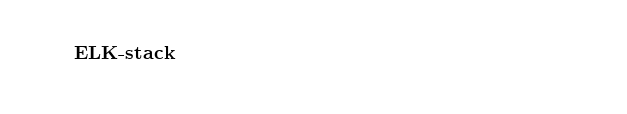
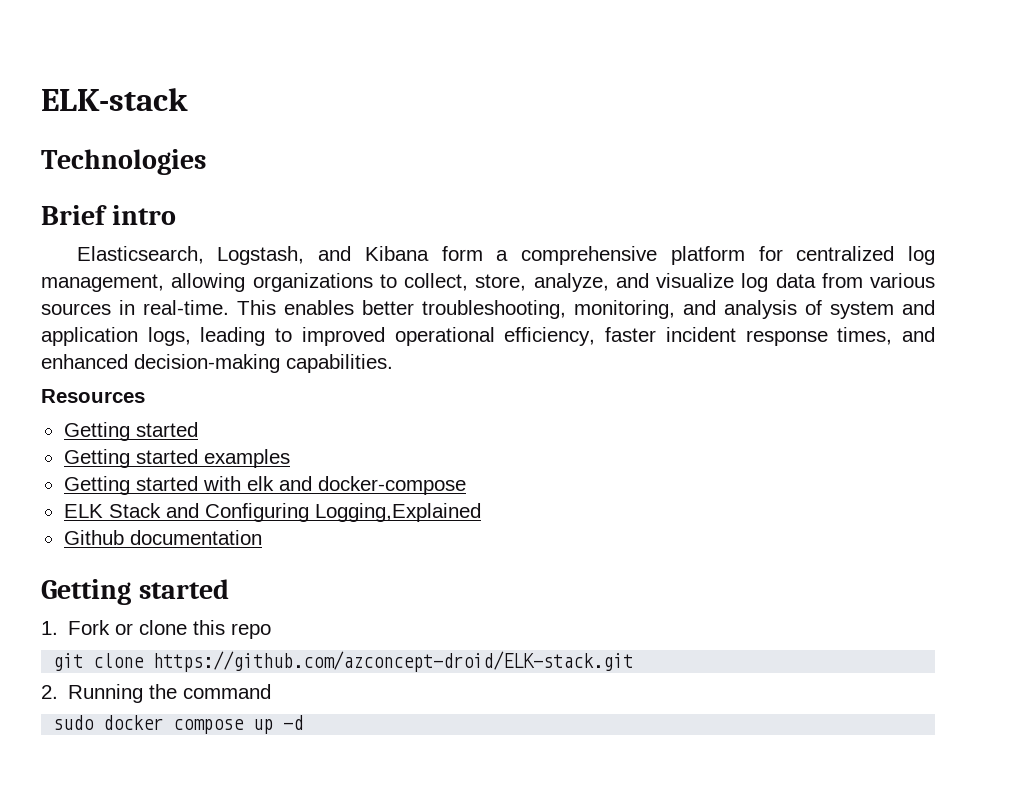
(176, 52) none -> [41,149,206,175] [41,205,176,225] [76,246,935,265] [41,273,935,292] [41,300,935,319] [41,327,936,346] [41,354,393,373] [41,389,145,403] [63,422,198,441] [63,449,290,468] [63,476,466,495] [63,503,481,522] [63,530,262,545] [41,579,229,605] [41,620,272,639] [53,651,634,672] [41,684,272,703] [53,715,304,734] // Technologies // Brief intro // Elasticsearch, Logstash, and Kibana form a comprehensive platform for centralized log management, allowing organizations to collect, store, analyze, and visualize log data from various sources in real-time. This enables better troubleshooting, monitoring, and analysis of system and application logs, leading to improved operational efficiency, faster incident response times, and enhanced decision-making capabilities. // Resources // Getting started // Getting started examples // Getting started with elk and docker-compose // ELK Stack and Configuring Logging,Explained // Github documentation // Getting started // 1. Fork or clone this repo // git clone https://github.com/azconcept-droid/ELK-stack.git // 2. Running the command // sudo docker compose up -d

